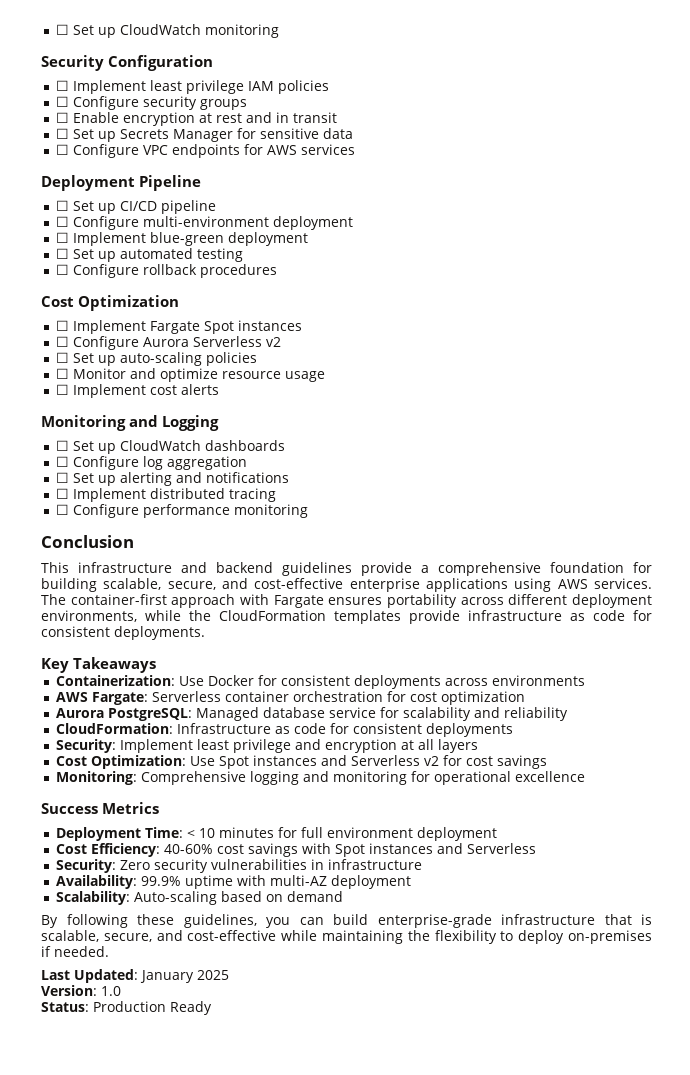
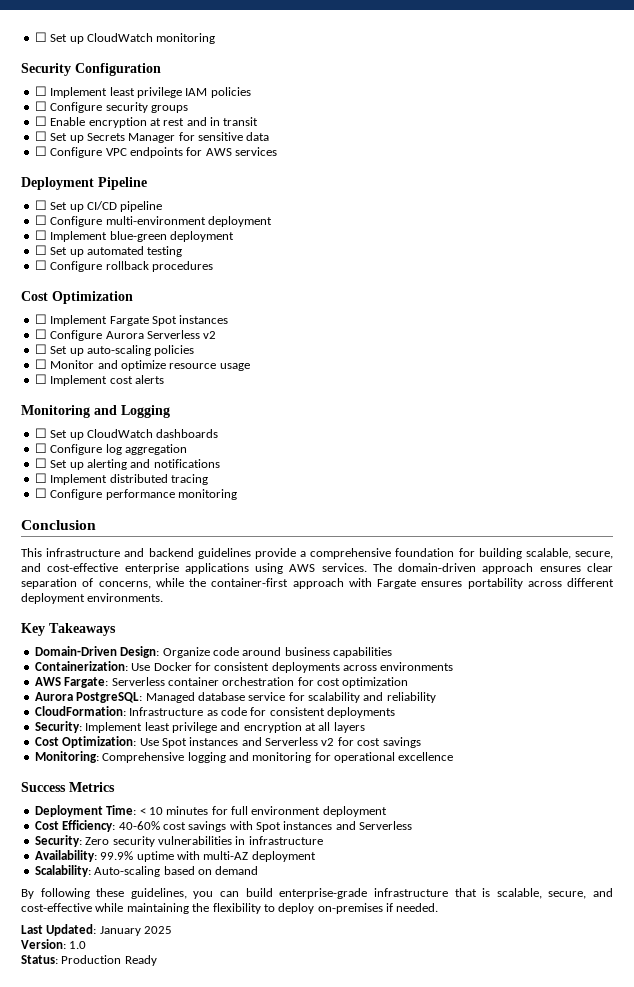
(66, 599) none -> [398,563,613,574] [21,578,206,589] domain-driven approach ensures clear separation of concerns, while the
[41,610,652,624] [41,626,205,640] [41,657,157,673] environments, while the CloudFormation templates provide infrastructure as code for consistent deployments. // Key Takeaways -> [87,593,164,602] [21,623,116,636] [34,646,392,658] environments. // Key Takeaways // Domain-Driven Design: Organize code around business capabilities

